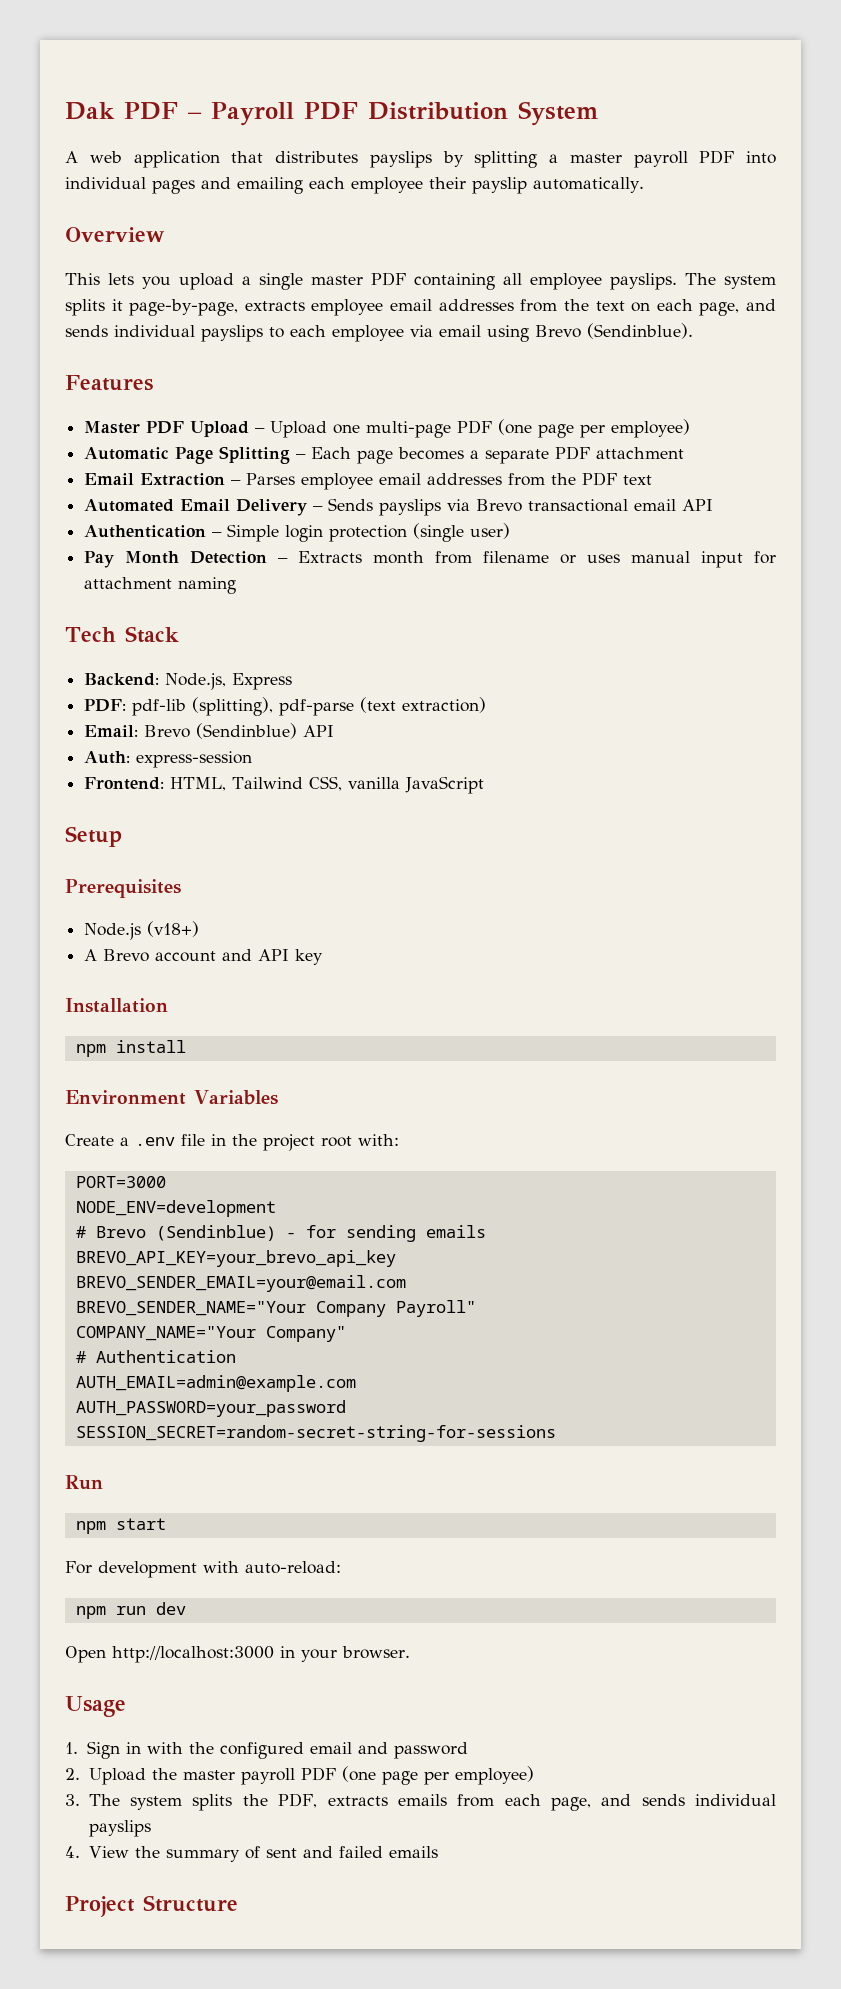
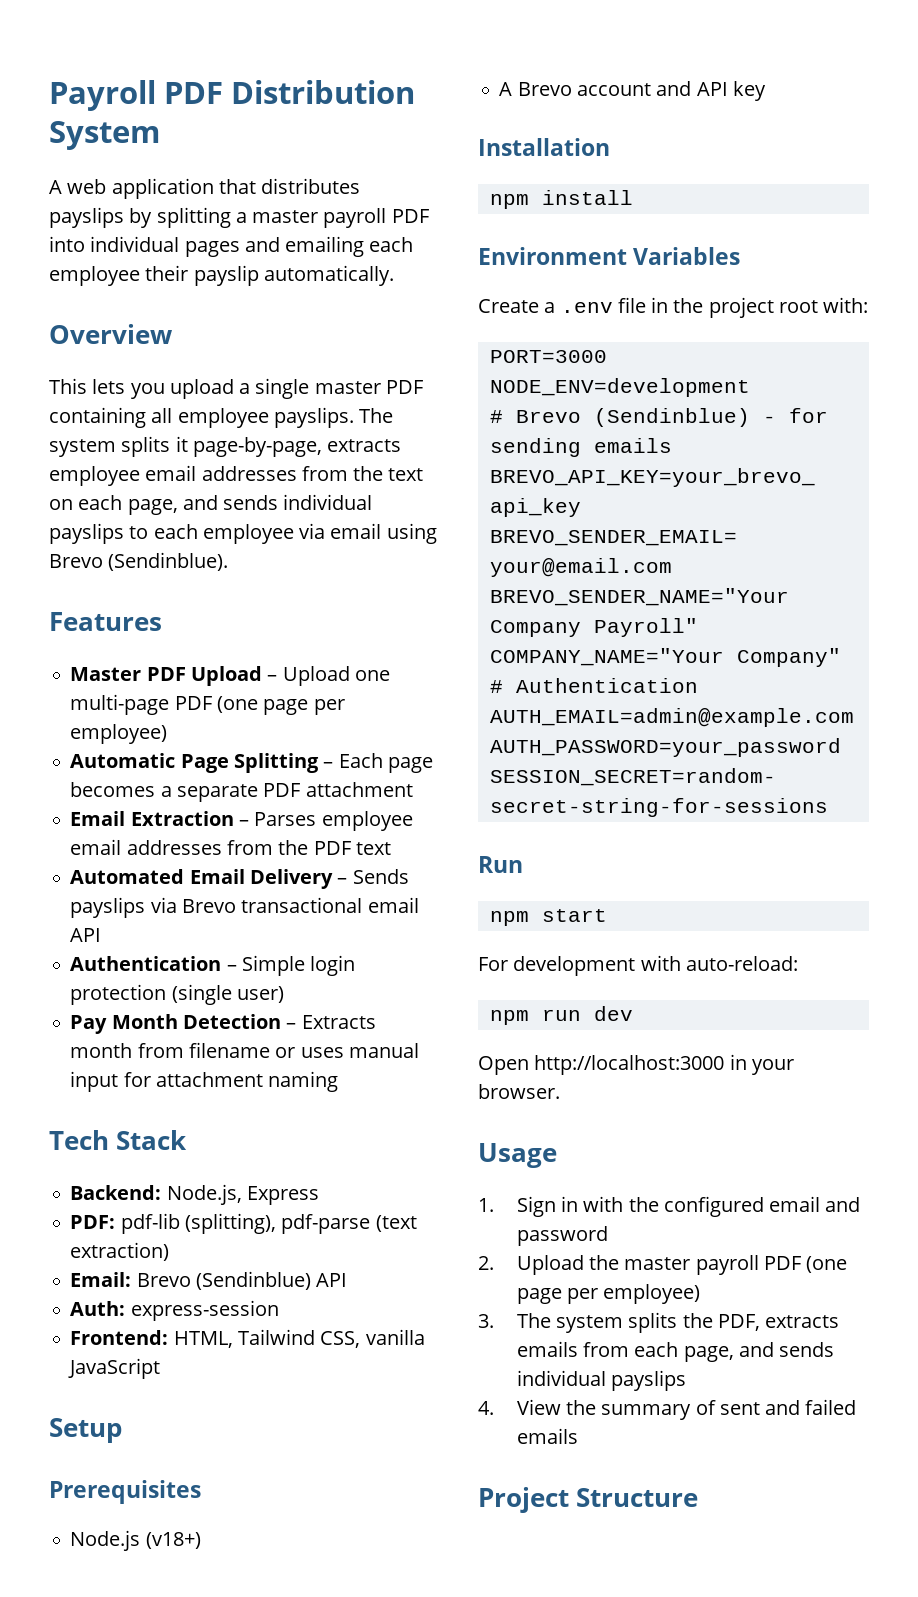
[65,102,202,120] Dak PDF – -> (49, 95) none

